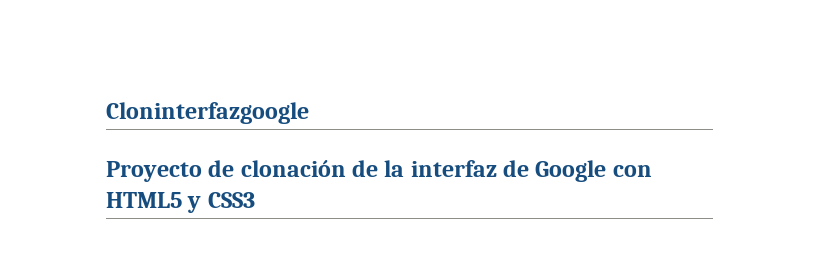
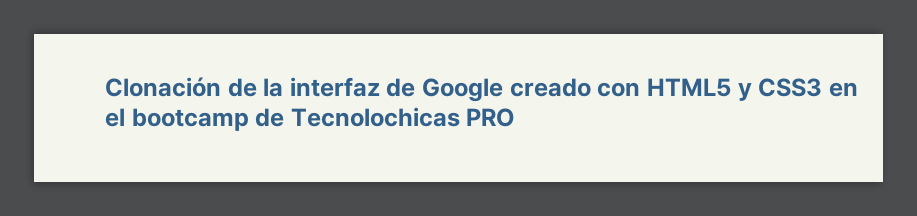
[106,102,309,124] [106,160,346,182] Cloninterfazgoogle // Proyecto de clonación -> [105,77,221,97] Clonación
(607, 171) none -> [509,78,591,97] creado
(255, 200) none -> [828,82,858,97] [105,107,515,131] en el bootcamp de Tecnolochicas PRO

